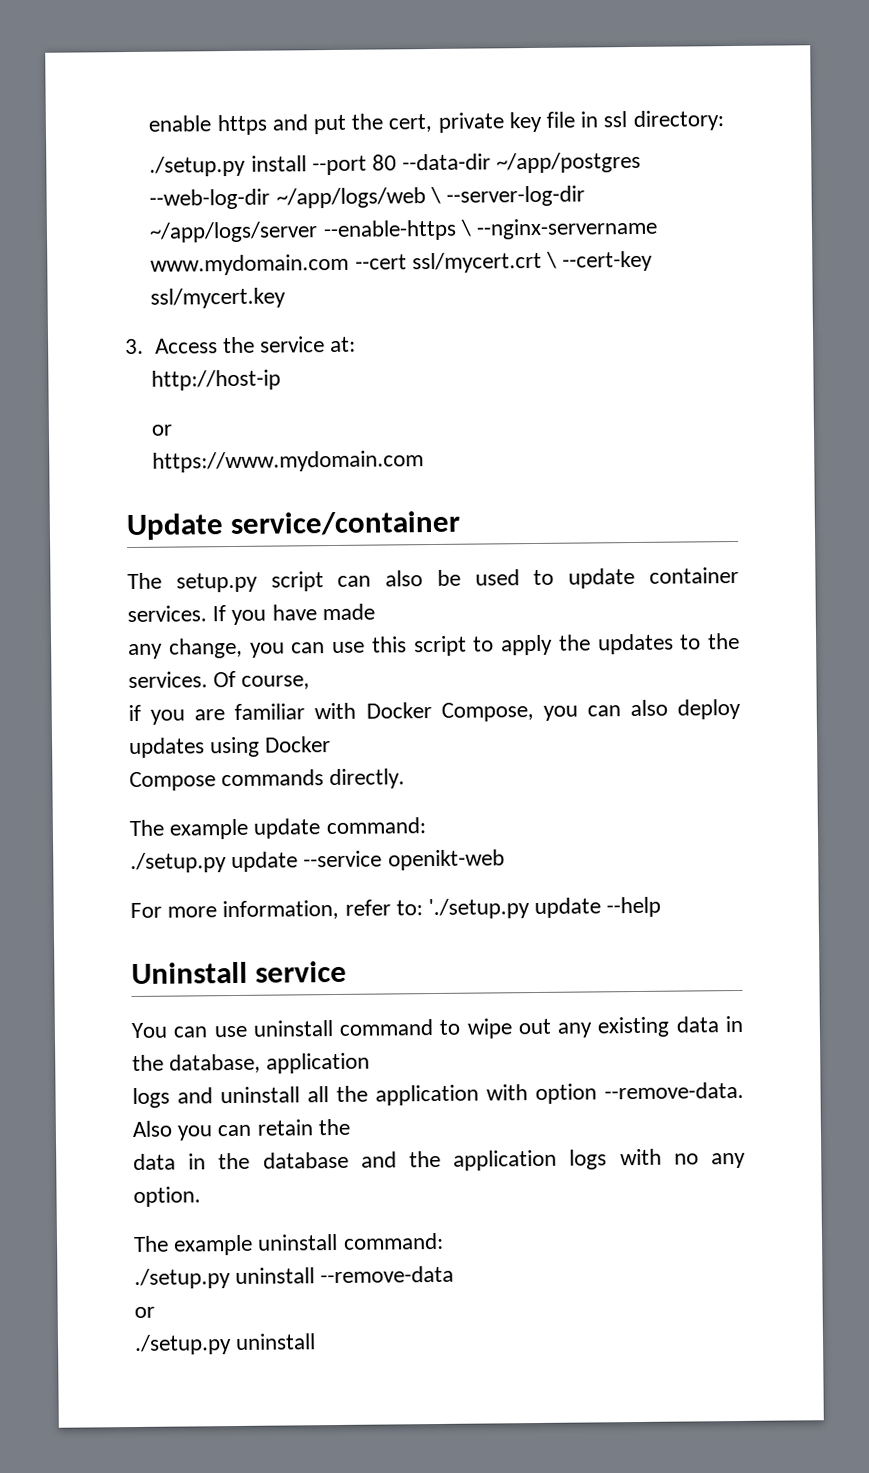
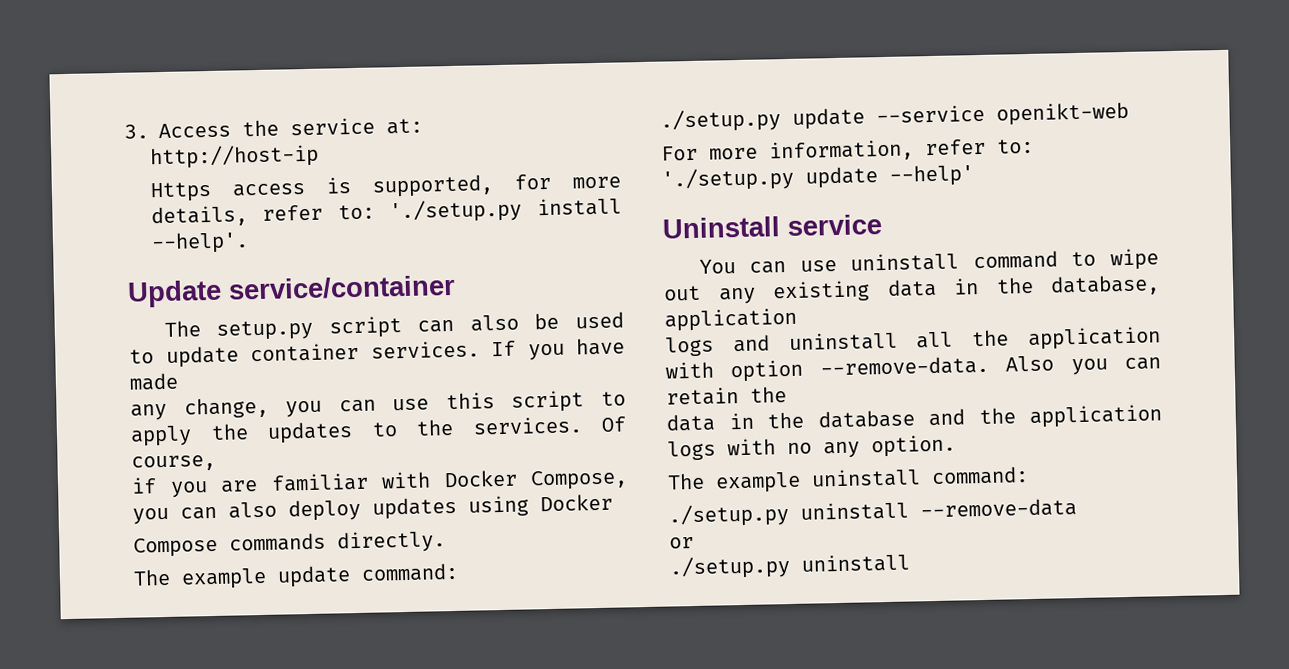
[148,110,724,136] [149,151,642,177] [149,185,585,210] [149,217,658,243] [150,250,654,276] [150,287,287,309] enable https and put the cert, private key file in ssl directory: // ./setup.py install --port 80 --data-dir ~/app/postgres --web-log-dir ~/app/logs/web \ --server-log-dir ~/app/logs/server --enable-https \ --nginx-servername www.mydomain.com --cert ssl/mycert.crt \ --cert-key ssl/mycert.key // -> (124, 131) none
[151,424,173,436] [152,450,425,473] or // https://www.mydomain.com -> [149,173,621,203] [150,197,622,228] [150,231,249,255] Https access is supported, for more details, refer to: './setup.py install --help'.
[606,896,662,918] --help -> [889,164,974,187] --help'

